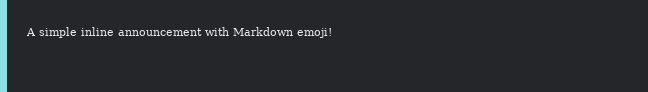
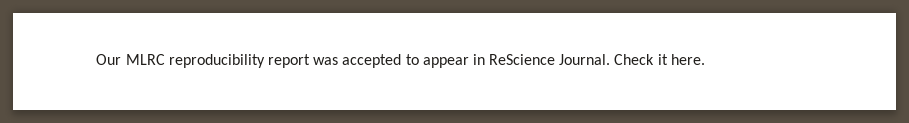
[26,27,332,38] A simple inline announcement with Markdown emoji! -> [96,54,705,68] Our MLRC reproducibility report was accepted to appear in ReScience Journal. Check it here.

